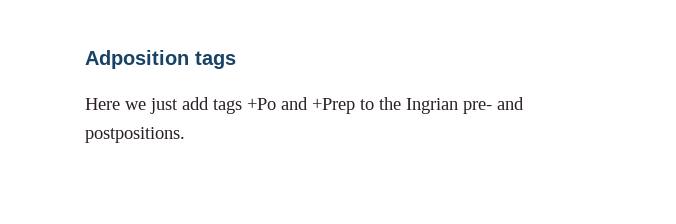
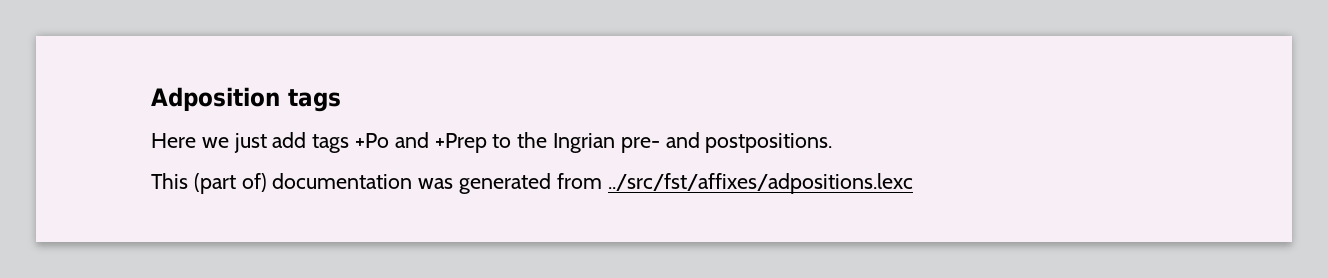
(185, 135) none -> [151,173,913,194] // This (part of) documentation was generated from ../src/fst/affixes/adpositions.lexc

